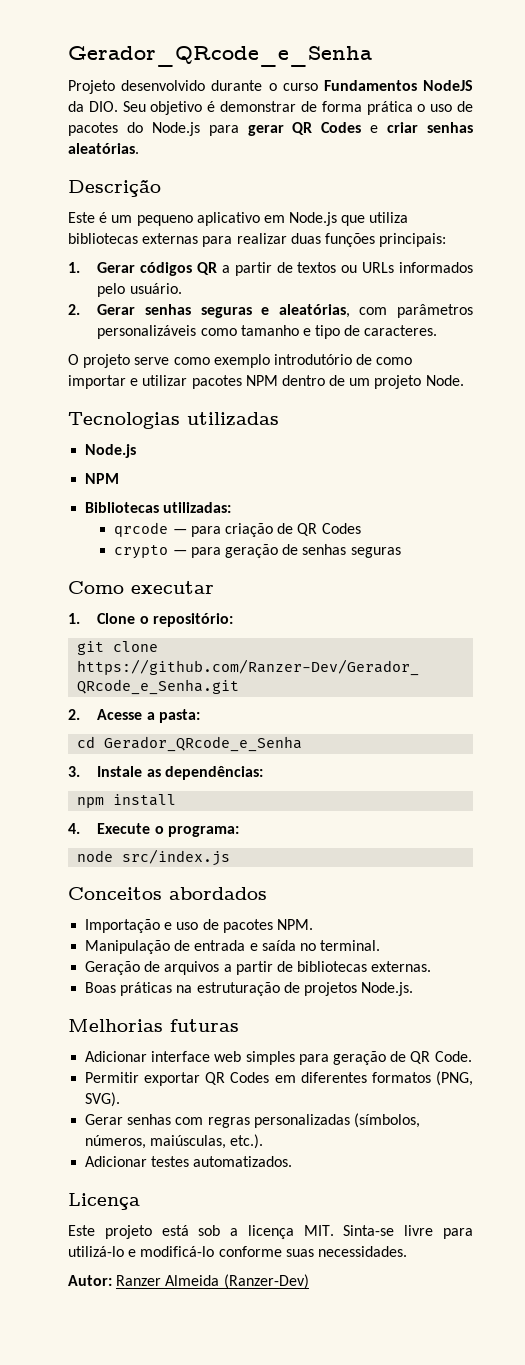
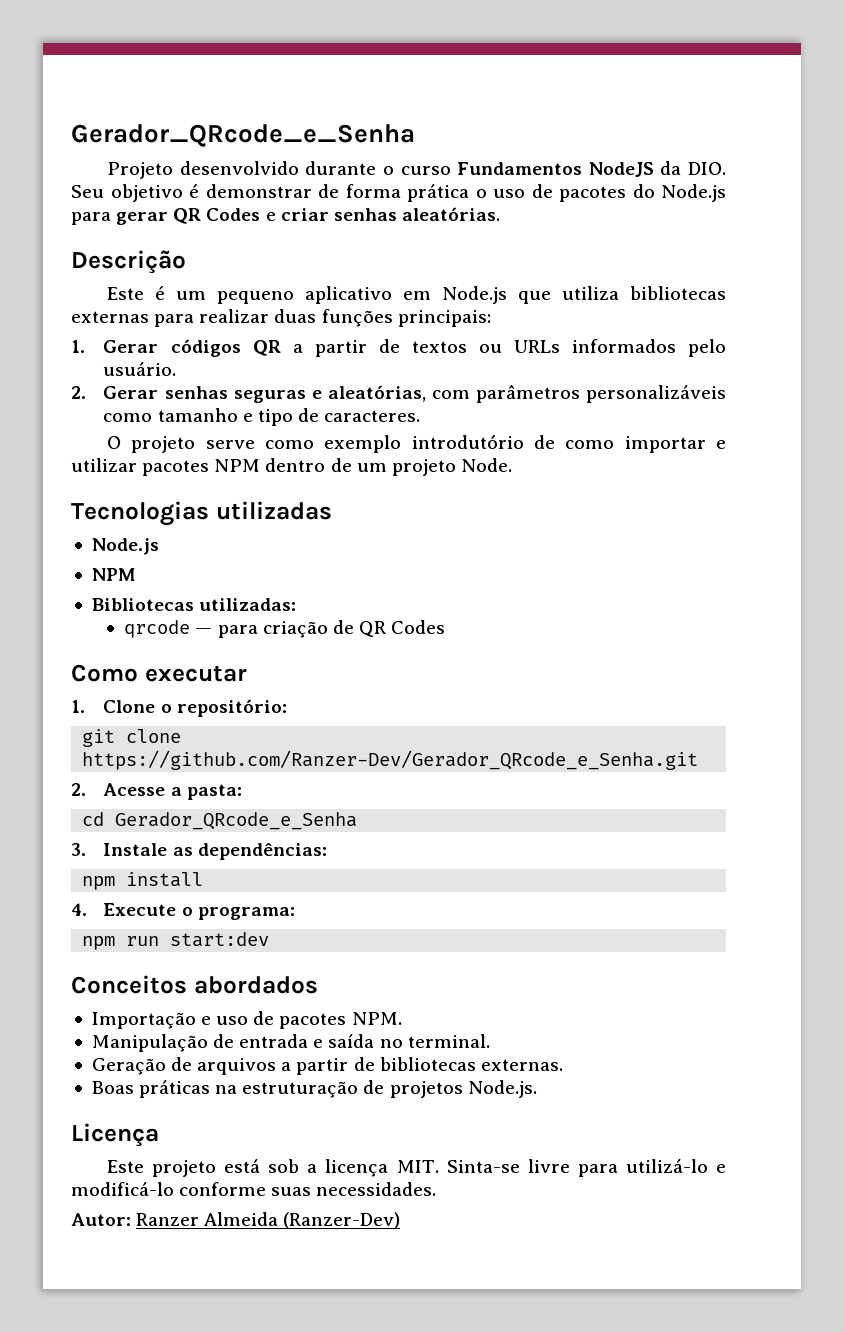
[114,544,401,559] // crypto — para geração de senhas seguras -> (446, 627) none
[77,849,231,866] node src/index.js -> [82,932,270,950] npm run start:dev
[68,1019,239,1032] [85,1051,472,1065] [85,1071,473,1086] [85,1092,121,1107] [85,1113,420,1128] [85,1134,264,1149] [85,1156,293,1167] // Melhorias futuras // Adicionar interface web simples para geração de QR Code. // Permitir exportar QR Codes em diferentes formatos (PNG, SVG). // Gerar senhas com regras personalizadas (símbolos, números, maiúsculas, etc.). // Adicionar testes automatizados. -> (537, 1089) none

